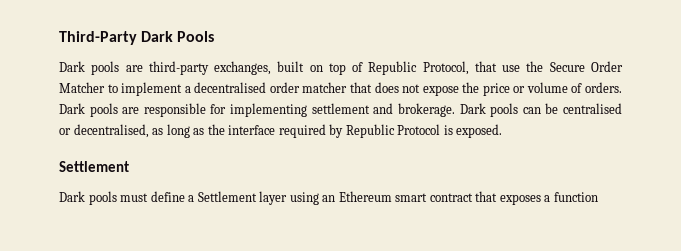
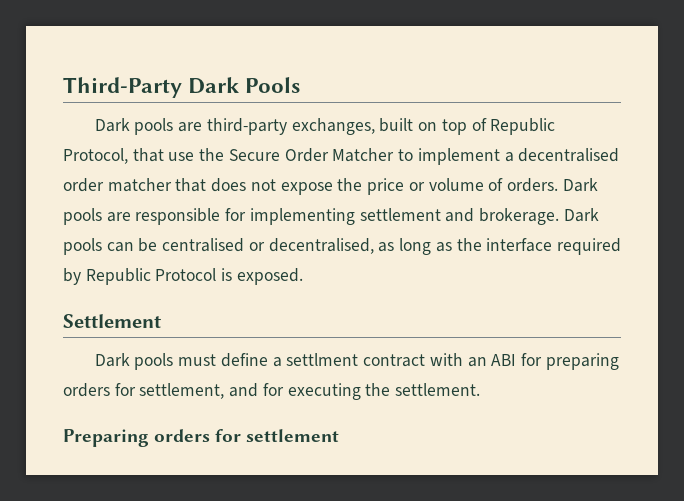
[197,191,598,205] Settlement layer using an Ethereum smart contract that exposes a function -> [286,353,619,370] [63,383,481,400] [63,429,340,447] settlment contract with an ABI for preparing orders for settlement, and for executing the settlement. // Preparing orders for settlement

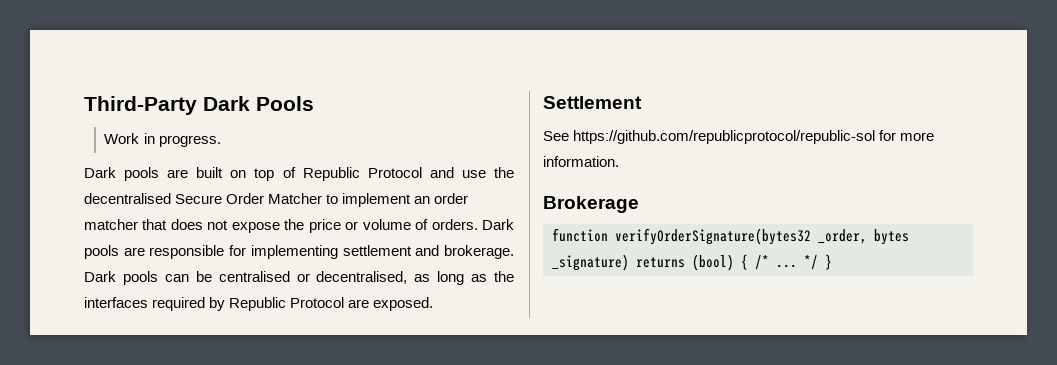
[94,118,375,135] // Dark pools are third-party exchanges, -> [104,133,221,147] [84,167,189,181] // Work in progress. // Dark pools are
[63,148,164,164] Protocol, that -> [367,167,454,178] Protocol and
(225, 154) none -> [84,193,171,204] decentralised
[504,148,620,162] a decentralised -> [414,196,431,204] an
[486,238,553,252] interface -> [84,297,148,308] interfaces
[221,268,233,281] is -> [348,299,370,308] are
[94,353,619,370] [63,383,481,400] [63,429,340,447] Dark pools must define a settlment contract with an ABI for preparing orders for settlement, and for executing the settlement. // Preparing orders for settlement -> [543,130,935,144] [543,156,619,167] [543,196,639,213] [552,228,909,245] [552,254,832,271] See https://github.com/republicprotocol/republic-sol for more information. // Brokerage // function verifyOrderSignature(bytes32 _order, bytes _signature) returns (bool) { /* ... */ }

